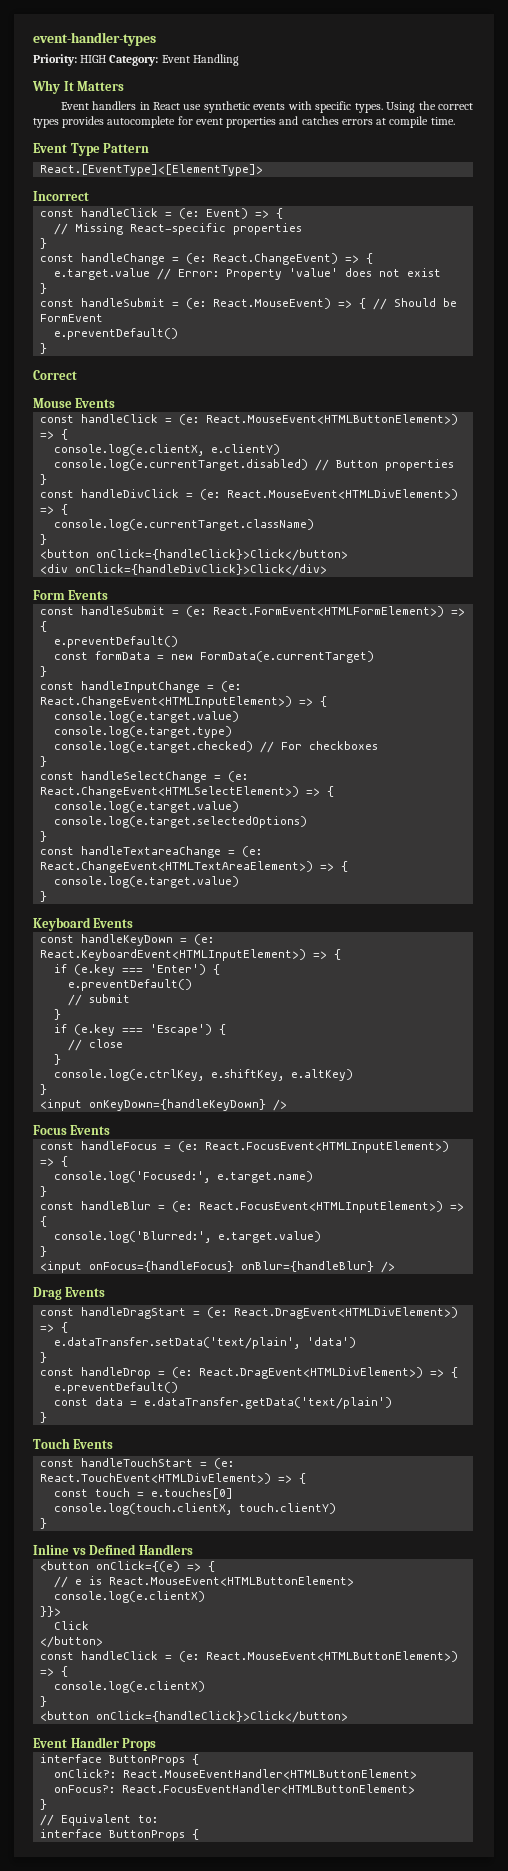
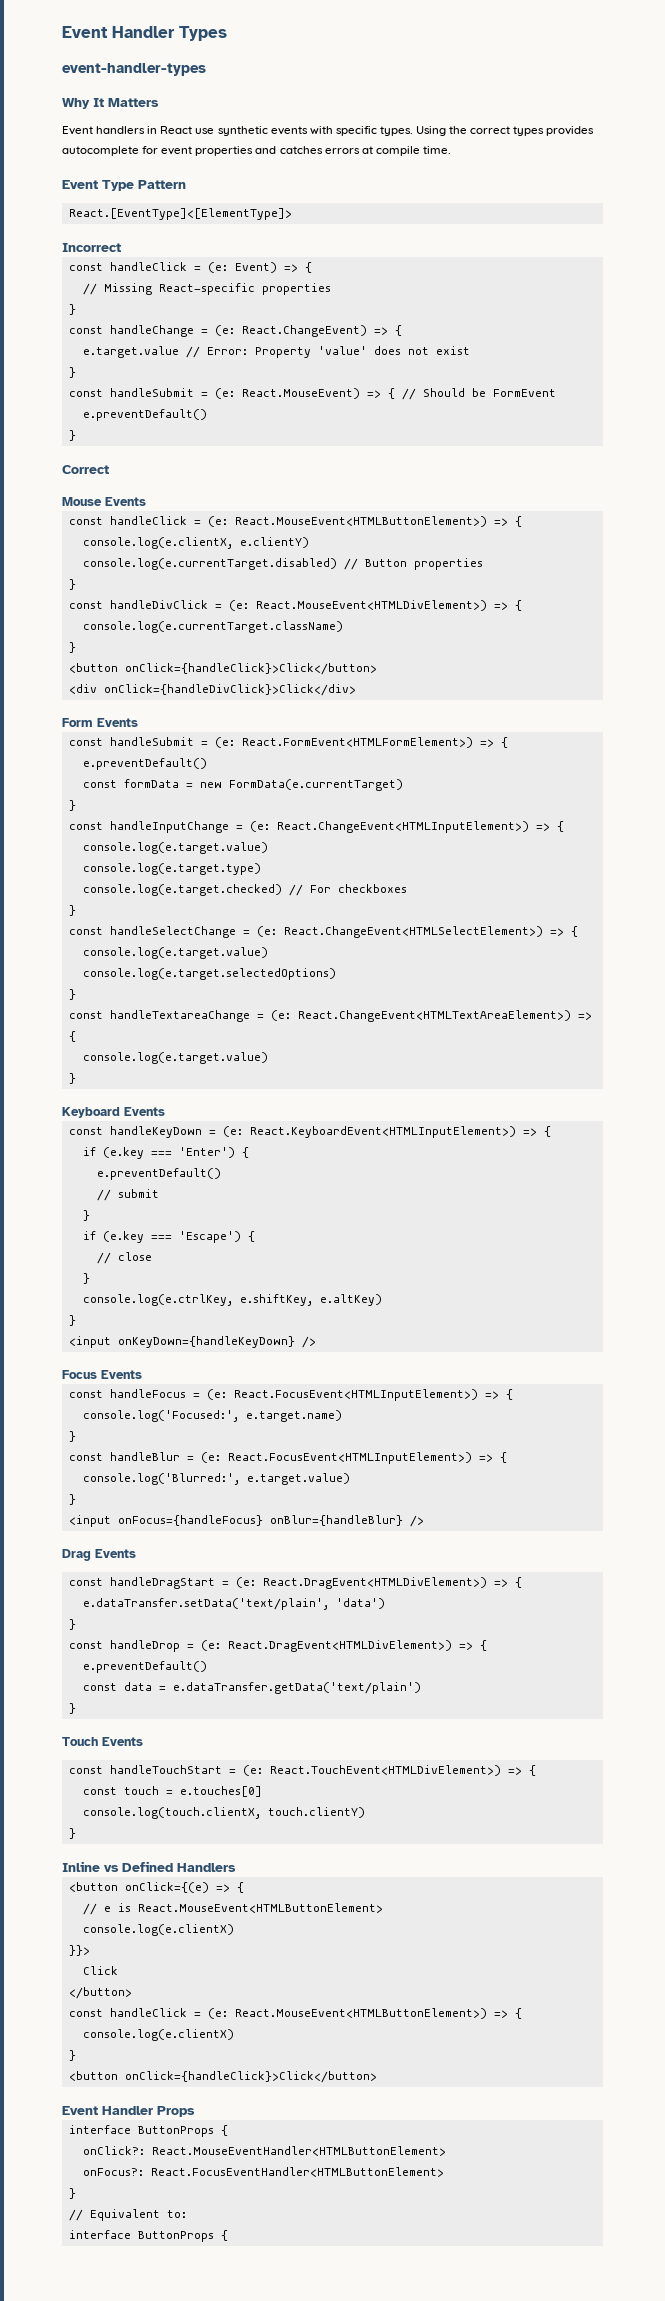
[33,32,156,46] [33,54,239,66] event-handler-types // Priority: HIGH Category: Event Handling -> [62,26,227,41] [62,63,206,76] Event Handler Types // event-handler-types

